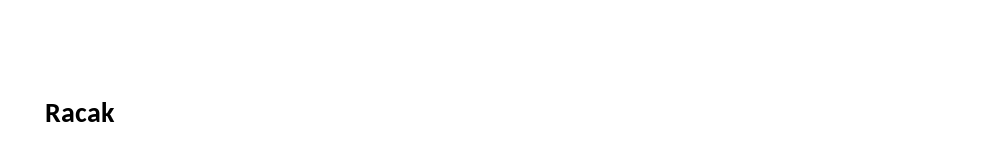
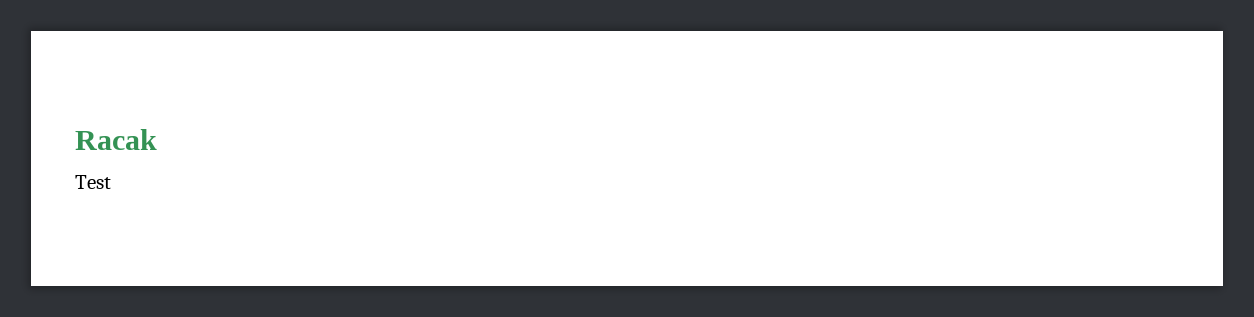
(115, 112) none -> [75,175,111,189] // Test

